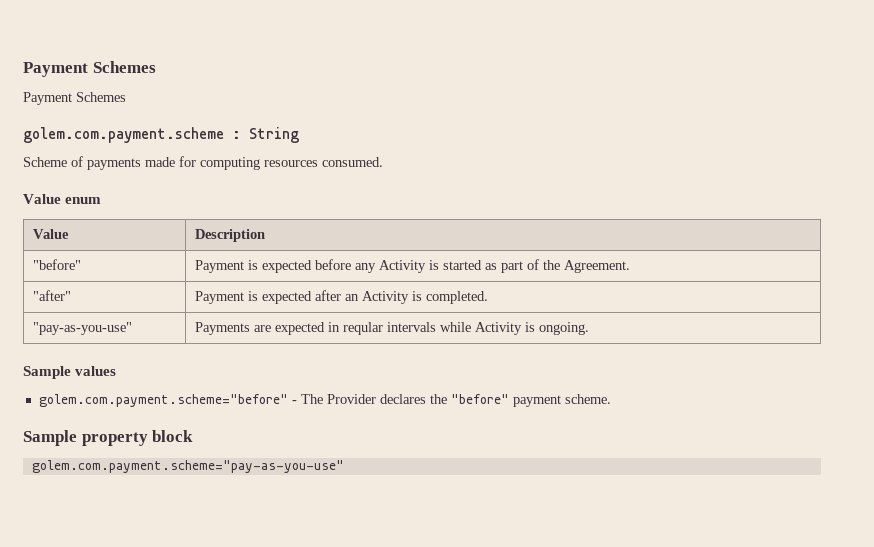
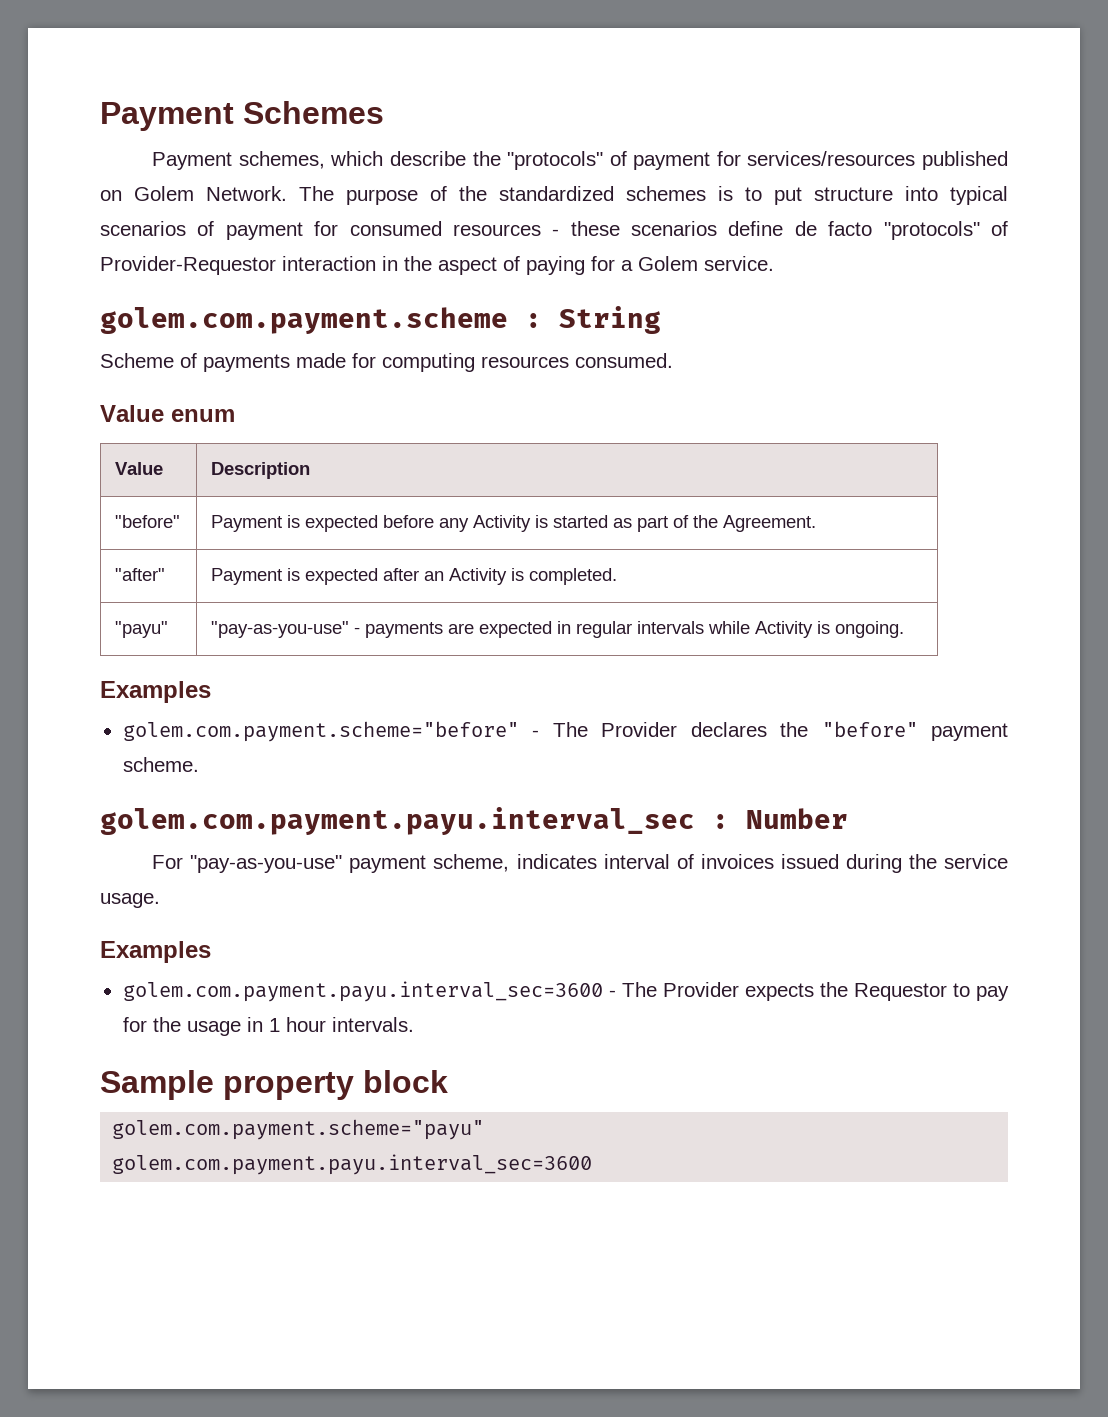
[76,92,126,102] Schemes -> [238,151,1008,170] [100,186,1008,205] [100,221,1008,240] [100,256,774,275] schemes, which describe the "protocols" of payment for services/resources published on Golem Network. The purpose of the standardized schemes is to put structure into typical scenarios of payment for consumed resources - these scenarios define de facto "protocols" of Provider-Requestor interaction in the aspect of paying for a Golem service.
[33,322,133,335] [195,322,251,335] "pay-as-you-use" | Payments -> [115,621,169,638] [211,621,444,638] "payu" | "pay-as-you-use" - payments
[343,322,384,335] reqular -> [576,621,633,638] regular
[23,366,117,379] Sample values -> [100,681,211,703] Examples
(611, 399) none -> [100,807,848,835] [152,854,1008,873] [100,893,160,908] [100,941,211,963] [122,981,1009,1002] [122,1017,414,1036] // golem.com.payment.payu.interval_sec : Number // For "pay-as-you-use" payment scheme, indicates interval of invoices issued during the service usage. // Examples // golem.com.payment.payu.interval_sec=3600 - The Provider expects the Requestor to pay for the usage in 1 hour intervals.
[31,460,344,473] golem.com.payment.scheme="pay-as-you-use" -> [112,1119,485,1140] [112,1154,593,1175] golem.com.payment.scheme="payu" // golem.com.payment.payu.interval_sec=3600

